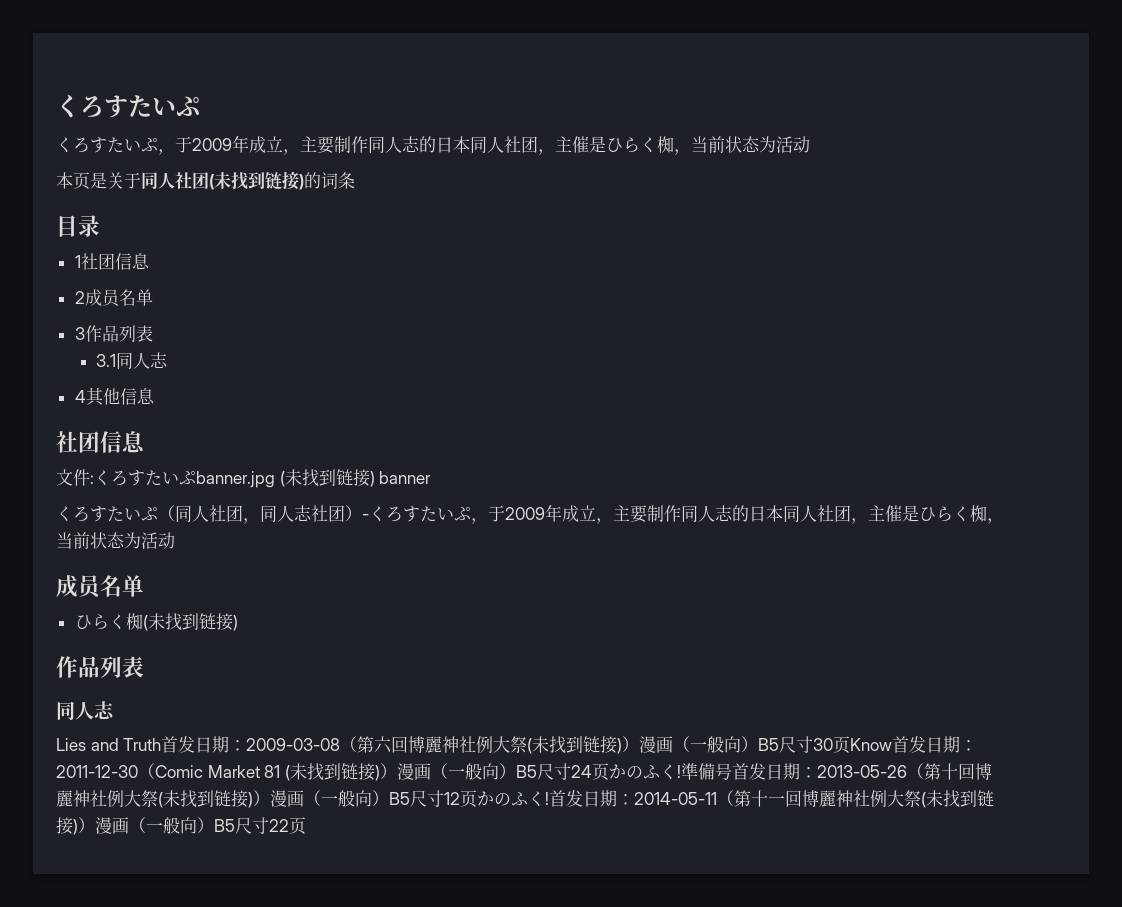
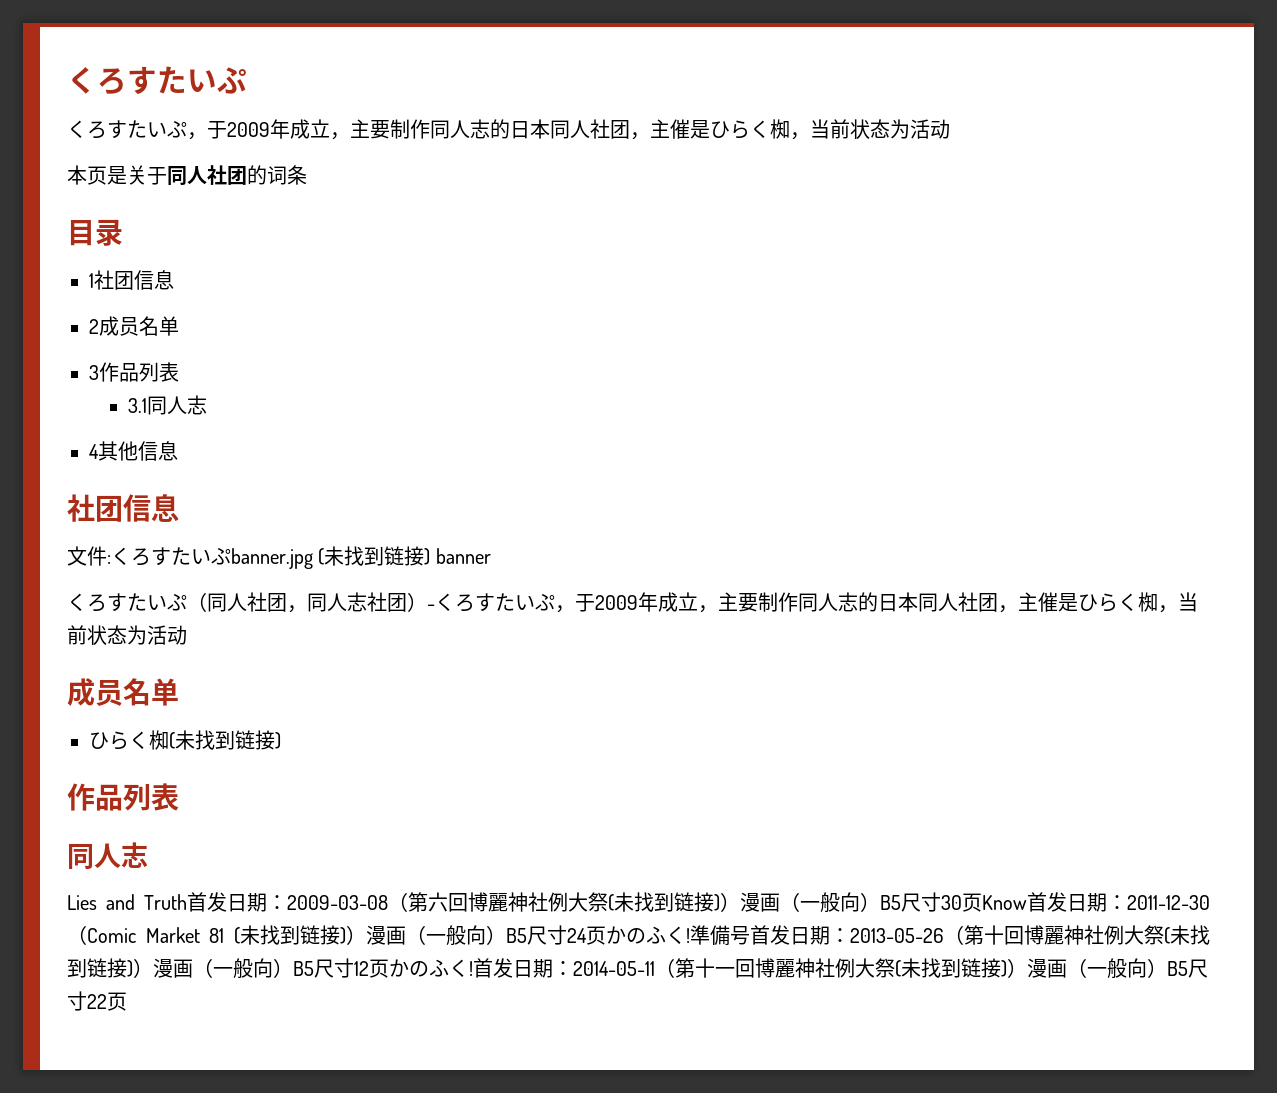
[209,171,304,190] (未找到链接) -> (247, 175) none

